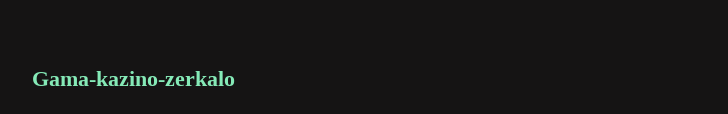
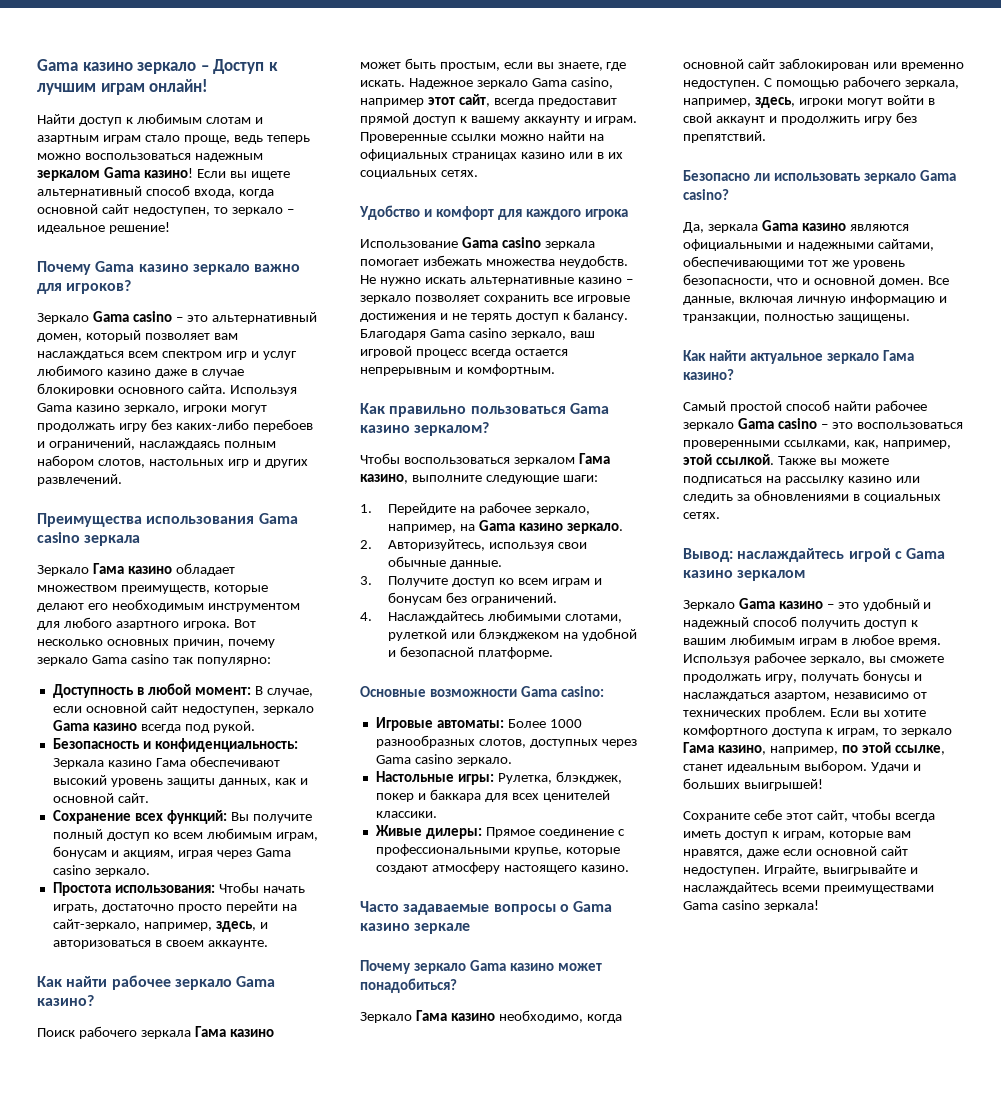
[32,71,235,86] Gama-kazino-zerkalo -> [37,59,278,74] [37,79,209,95] [37,113,263,126] [37,135,310,144] [37,153,263,162] [37,167,290,181] [37,185,274,198] [37,204,294,216] [37,222,170,234] [37,261,301,275] [37,280,132,294] [37,311,317,324] [37,330,238,342] [37,351,297,360] [37,365,244,378] [37,383,297,396] [37,403,267,414] [37,419,313,432] [37,438,276,450] [37,455,308,468] [37,474,122,486] [37,513,298,527] [37,532,141,546] [37,563,235,576] [37,585,268,594] [37,599,300,612] [37,617,256,630] [37,639,275,648] [37,654,271,666] [52,683,313,698] [52,703,314,715] [52,720,255,733] [52,738,298,752] [52,756,280,769] [52,775,308,787] [52,793,149,803] [52,810,312,824] [52,828,318,841] [52,846,291,859] [52,865,150,877] [52,882,305,896] [52,901,297,913] [52,919,268,932] [52,940,268,949] [37,975,276,990] [37,995,94,1006] [37,1026,274,1039] [360,58,627,71] [360,77,613,89] [360,94,617,107] [360,113,638,125] [360,131,604,143] [360,149,623,161] [360,170,478,179] [359,205,629,220] [360,237,595,250] [360,255,628,268] [360,275,633,286] [360,295,630,304] [360,309,629,322] [360,328,595,340] [360,346,568,358] [360,364,555,376] [360,403,609,417] [360,422,490,436] [360,453,610,466] [360,474,598,484] [360,502,590,515] [387,520,623,534] [360,539,587,551] [387,556,502,569] [360,576,602,587] [387,592,557,605] [360,610,622,623] [387,628,637,641] [387,646,553,659] [360,686,605,697] [375,717,582,731] [375,735,637,748] [375,754,512,766] [375,771,622,785] [375,789,610,802] [375,811,437,818] [374,825,625,839] [375,844,620,856] [375,862,629,874] [360,901,613,915] [360,923,471,934] [360,960,603,974] [360,978,457,993] [360,1010,622,1023] [683,58,964,71] [683,76,959,89] [683,95,935,108] [683,112,917,125] [683,131,766,143] [683,170,957,184] [683,189,729,200] [683,220,909,233] [683,239,934,251] [683,256,905,269] [683,274,949,287] [683,293,947,305] [683,314,910,323] [683,350,915,364] [683,369,734,380] [683,400,927,413] [683,418,963,431] [683,440,951,449] [683,454,889,465] [683,476,920,485] [683,490,941,503] [683,512,720,519] [683,548,946,562] [683,570,806,581] [683,598,932,611] [683,616,918,629] [683,634,941,647] [683,652,944,665] [683,670,922,683] [683,692,927,701] [683,706,926,719] [683,725,952,737] [683,742,945,755] [683,760,921,773] [683,778,823,791] [683,809,935,822] [683,831,911,840] [683,846,908,858] [683,864,918,876] [683,882,934,894] [683,900,819,912] Gama казино зеркало – Доступ к лучшим играм онлайн! // Найти доступ к любимым слотам и азартным играм стало проще, ведь теперь можно воспользоваться надежным зеркалом Gama казино! Если вы ищете альтернативный способ входа, когда основной сайт недоступен, то зеркало – идеальное решение! // Почему Gama казино зеркало важно для игроков? // Зеркало Gama casino – это альтернативный домен, который позволяет вам наслаждаться всем спектром игр и услуг любимого казино даже в случае блокировки основного сайта. Используя Gama казино зеркало, игроки могут продолжать игру без каких-либо перебоев и ограничений, наслаждаясь полным набором слотов, настольных игр и других развлечений. // Преимущества использования Gama casino зеркала // Зеркало Гама казино обладает множеством преимуществ, которые делают его необходимым инструментом для любого азартного игрока. Вот несколько основных причин, почему зеркало Gama casino так популярно: // Доступность в любой момент: В случае, если основной сайт недоступен, зеркало Gama казино всегда под рукой. // Безопасность и конфиденциальность: Зеркала казино Гама обеспечивают высокий уровень защиты данных, как и основной сайт. // Сохранение всех функций: Вы получите полный доступ ко всем любимым играм, бонусам и акциям, играя через Gama casino зеркало. // Простота использования: Чтобы начать играть, достаточно просто перейти на сайт-зеркало, например, здесь, и авторизоваться в своем аккаунте. // Как найти рабочее зеркало Gama казино? // Поиск рабочего зеркала Гама казино может быть простым, если вы знаете, где искать. Надежное зеркало Gama casino, например этот сайт, всегда предоставит прямой доступ к вашему аккаунту и играм. Проверенные ссылки можно найти на официальных страницах казино или в их социальных сетях. // Удобство и комфорт для каждого игрока // Использование Gama casino зеркала помогает избежать множества неудобств. Не нужно искать альтернативные казино – зеркало позволяет сохранить все игровые достижения и не терять доступ к балансу. Благодаря Gama casino зеркало, ваш игровой процесс всегда остается непрерывным и комфортным. // Как правильно пользоваться Gama казино зеркалом? // Чтобы воспользоваться зеркалом Гама казино, выполните следующие шаги: // 1. Перейдите на рабочее зеркало, например, на Gama казино зеркало. // 2. Авторизуйтесь, используя свои обычные данные. // 3. Получите доступ ко всем играм и бонусам без ограничений. // 4. Наслаждайтесь любимыми слотами, рулеткой или блэкджеком на удобной и безопасной платформе. // Основные возможности Gama casino: // Игровые автоматы: Более 1000 разнообразных слотов, доступных через Gama casino зеркало. // Настольные игры: Рулетка, блэкджек, покер и баккара для всех ценителей классики. // Живые дилеры: Прямое соединение с профессиональными крупье, которые создают атмосферу настоящего казино. // Часто задаваемые вопросы о Gama казино зеркале // Почему зеркало Gama казино может понадобиться? // Зеркало Гама казино необходимо, когда основной сайт заблокирован или временно недоступен. С помощью рабочего зеркала, например, здесь, игроки могут войти в свой аккаунт и продолжить игру без препятствий. // Безопасно ли использовать зеркало Gama casino? // Да, зеркала Gama казино являются официальными и надежными сайтами, обеспечивающими тот же уровень безопасности, что и основной домен. Все данные, включая личную информацию и транзакции, полностью защищены. // Как найти актуальное зеркало Гама казино? // Самый простой способ найти рабочее зеркало Gama casino – это воспользоваться проверенными ссылками, как, например, этой ссылкой. Также вы можете подписаться на рассылку казино или следить за обновлениями в социальных сетях. // Вывод: наслаждайтесь игрой с Gama казино зеркалом // Зеркало Gama казино – это удобный и надежный способ получить доступ к вашим любимым играм в любое время. Используя рабочее зеркало, вы сможете продолжать игру, получать бонусы и наслаждаться азартом, независимо от технических проблем. Если вы хотите комфортного доступа к играм, то зеркало Гама казино, например, по этой ссылке, станет идеальным выбором. Удачи и больших выигрышей! // Сохраните себе этот сайт, чтобы всегда иметь доступ к играм, которые вам нравятся, даже если основной сайт недоступен. Играйте, выигрывайте и наслаждайтесь всеми преимуществами Gama casino зеркала!

